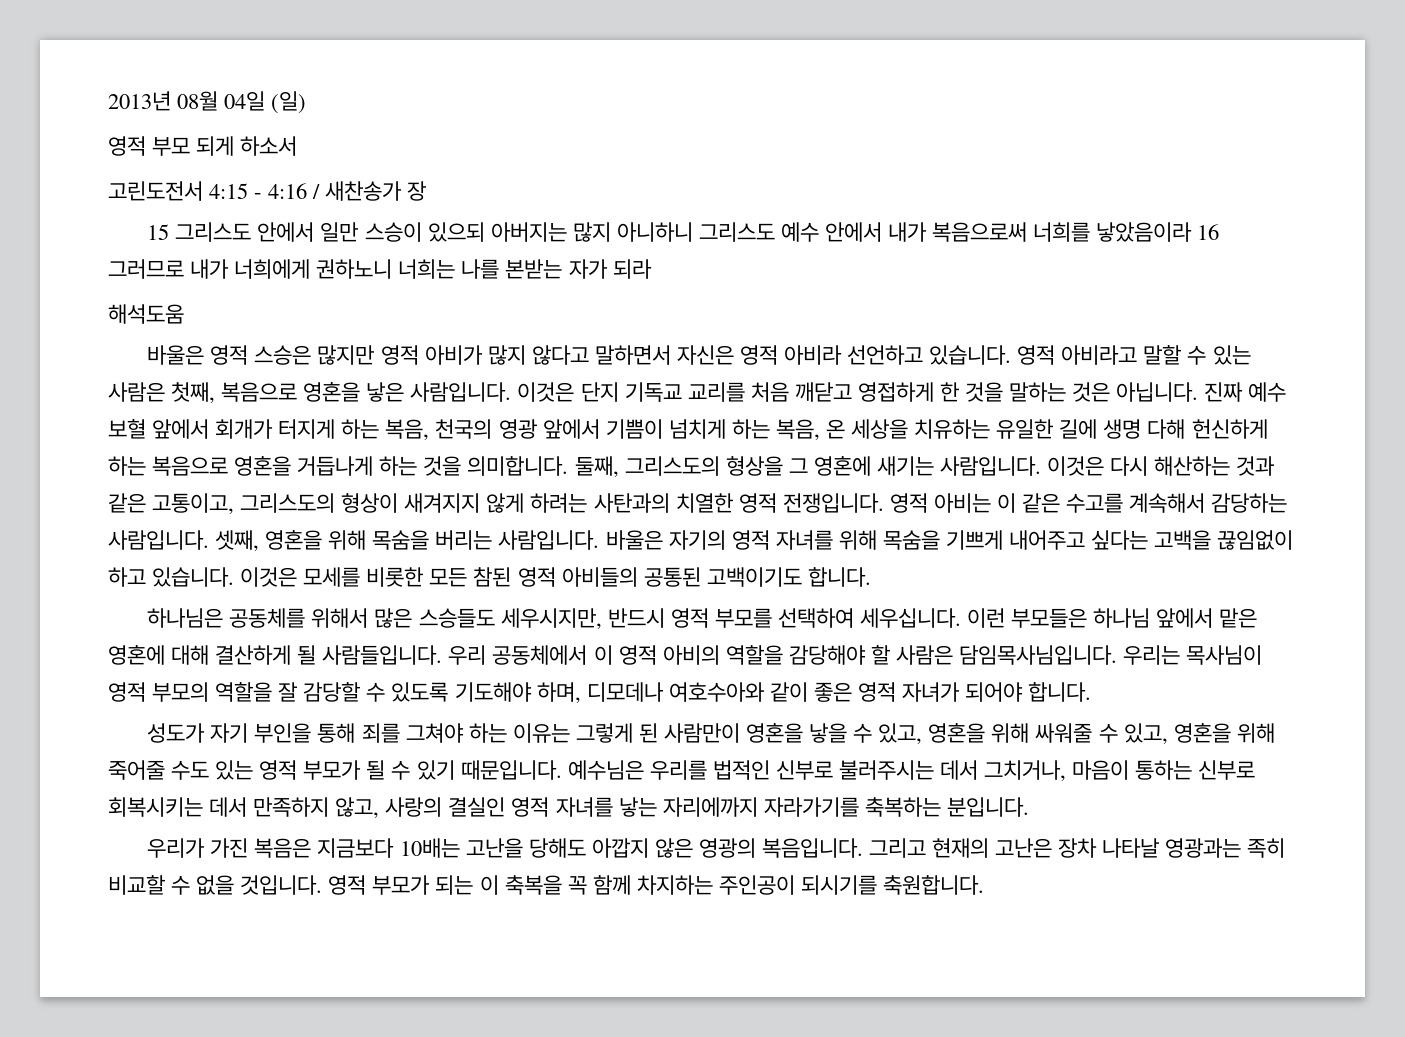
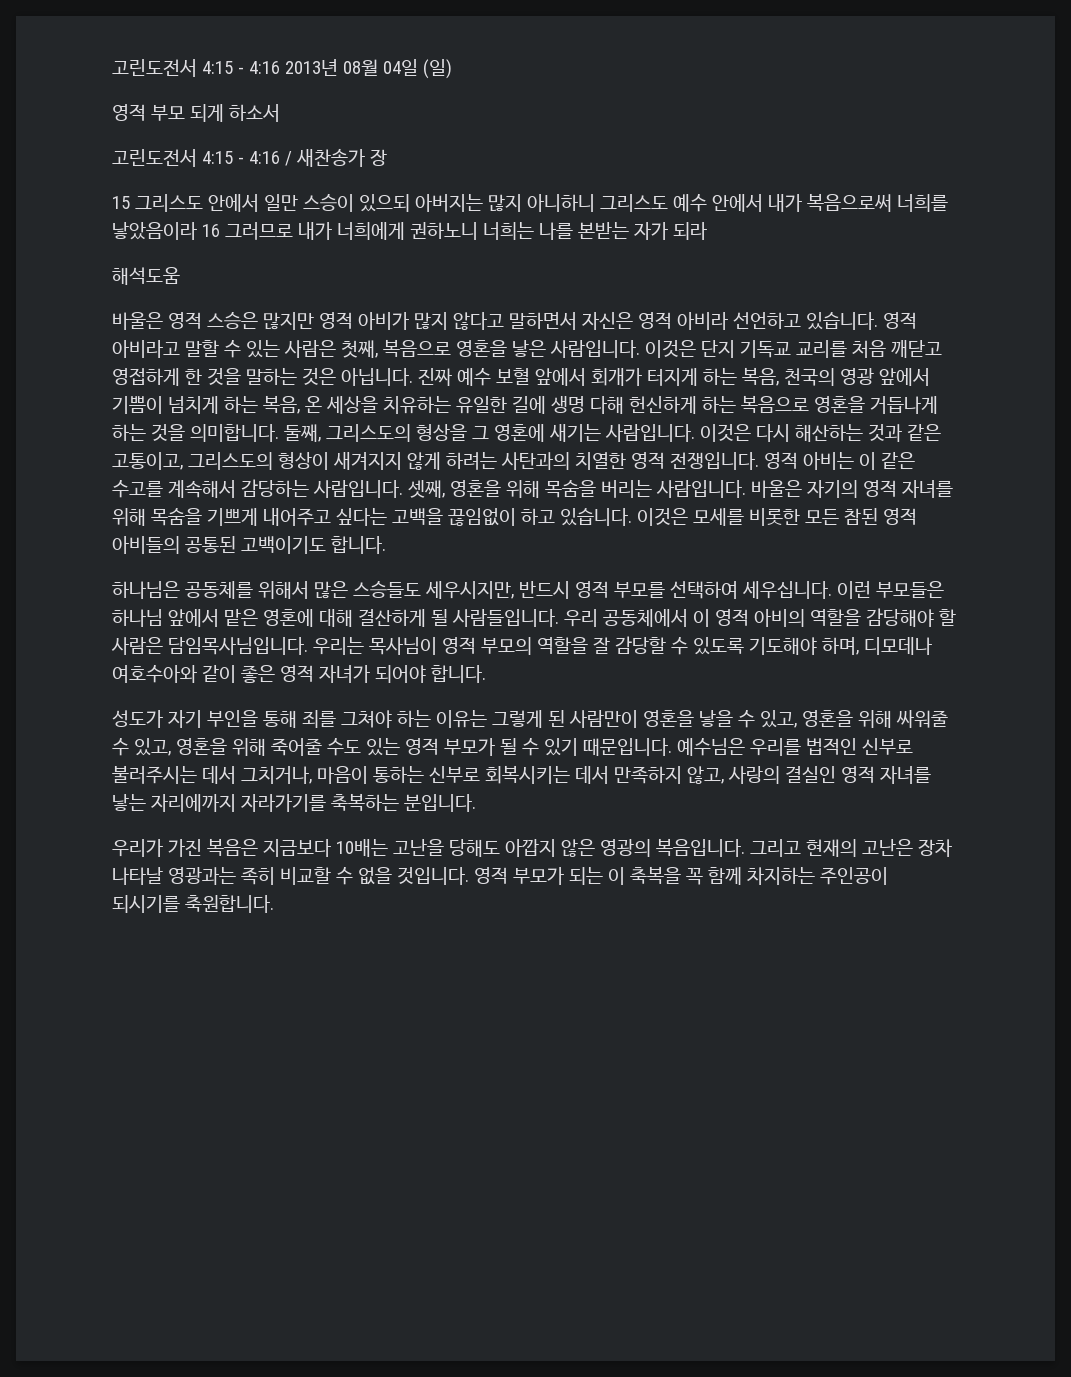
(108, 101) none -> [112,59,280,77] 고린도전서 4:15 - 4:16

